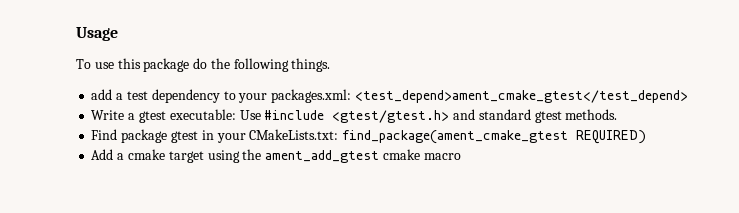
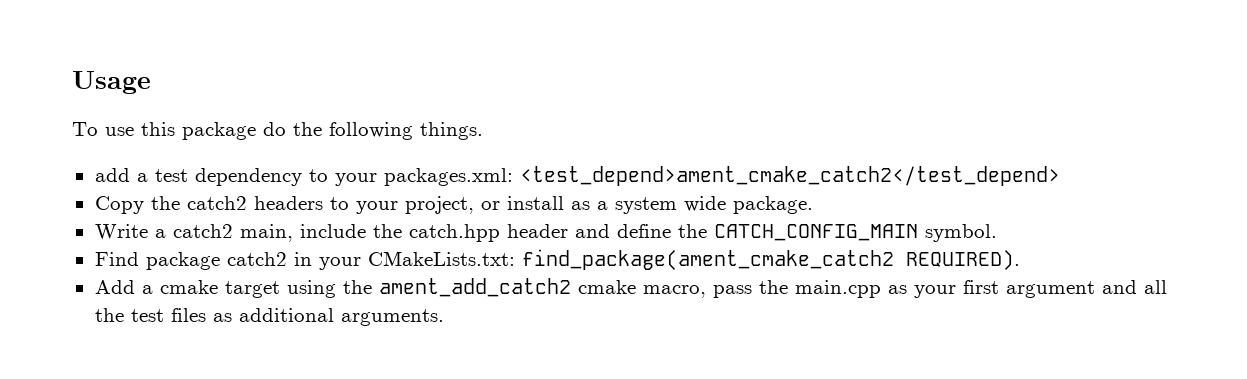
[354,90,688,103] [91,109,618,123] <test_depend>ament_cmake_gtest</test_depend> // Write a gtest executable: Use #include <gtest/gtest.h> and standard gtest methods. -> [519,166,1060,186] [94,196,813,214] [94,224,997,242] <test_depend>ament_cmake_catch2</test_depend> // Copy the catch2 headers to your project, or install as a system wide package. // Write a catch2 main, include the catch.hpp header and define the CATCH_CONFIG_MAIN symbol.
[170,131,198,143] gtest -> [226,252,287,266] catch2
[342,130,647,144] find_package(ament_cmake_gtest REQUIRED) -> [521,249,1020,270] find_package(ament_cmake_catch2 REQUIRED).
[265,149,461,163] ament_add_gtest cmake macro -> [378,278,1167,298] [94,308,444,326] ament_add_catch2 cmake macro, pass the main.cpp as your first argument and all the test files as additional arguments.

